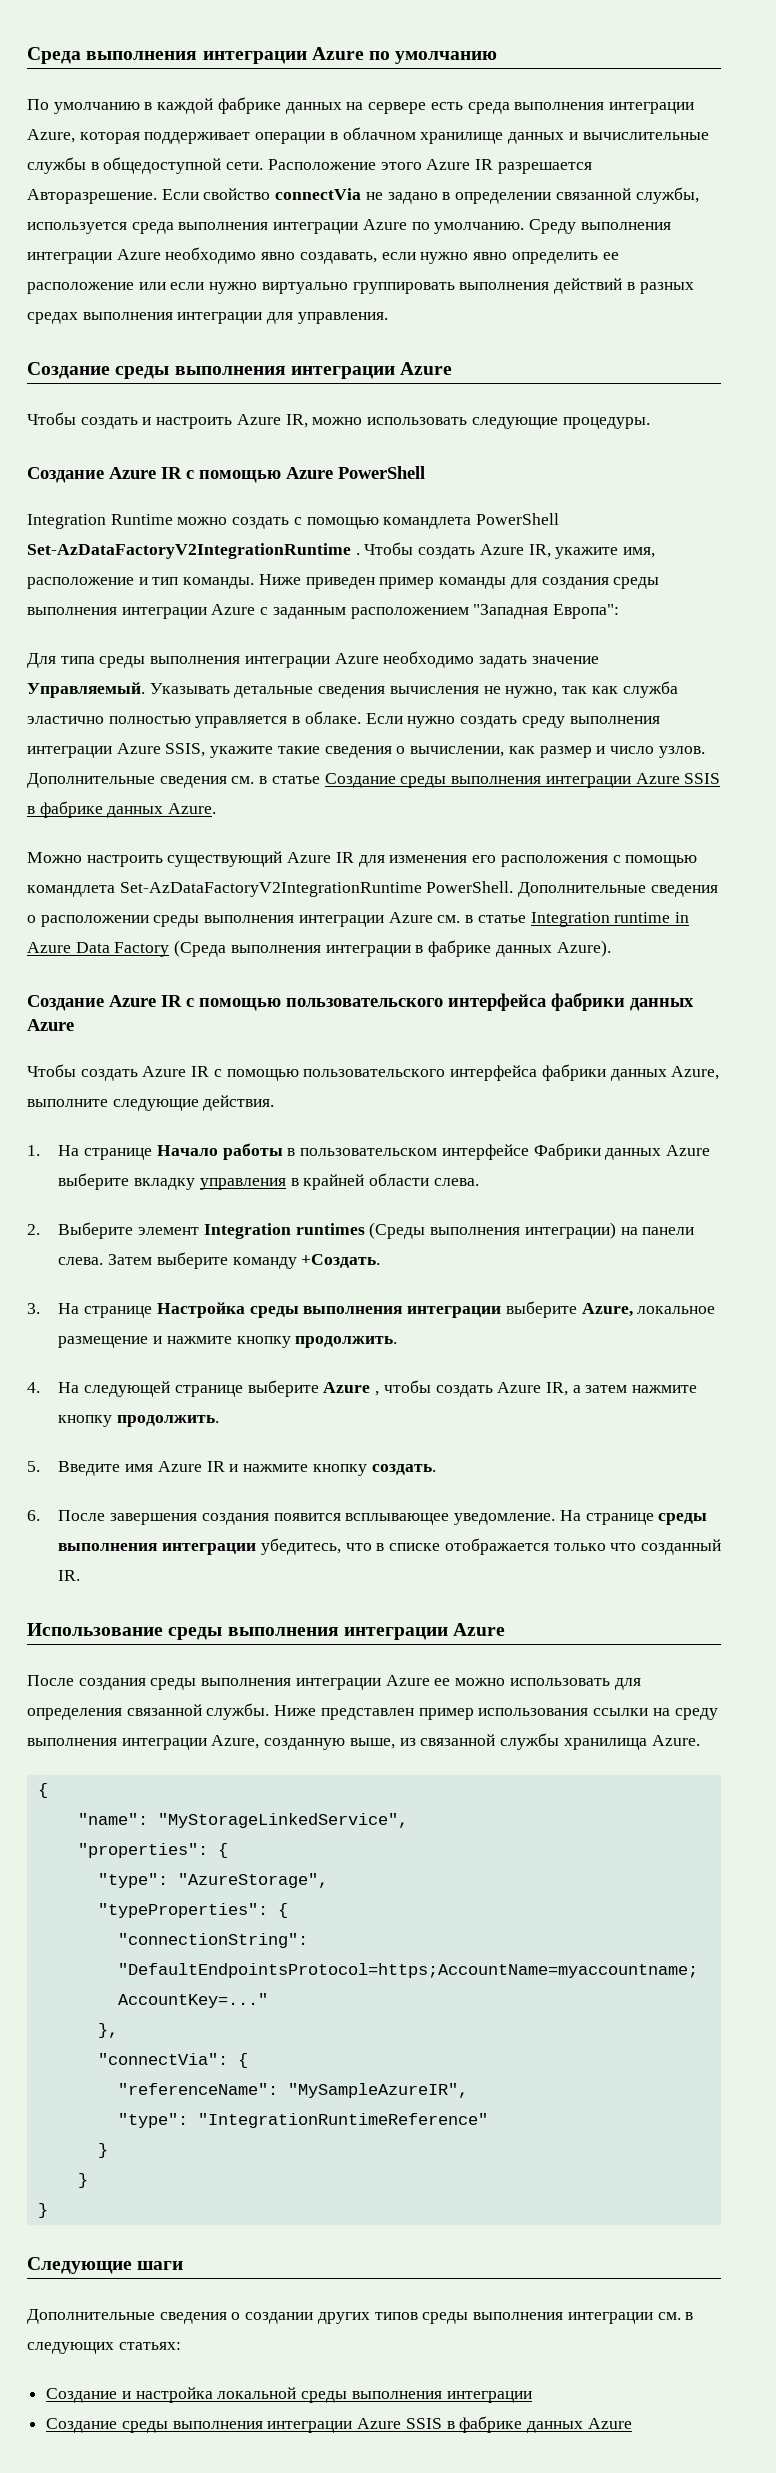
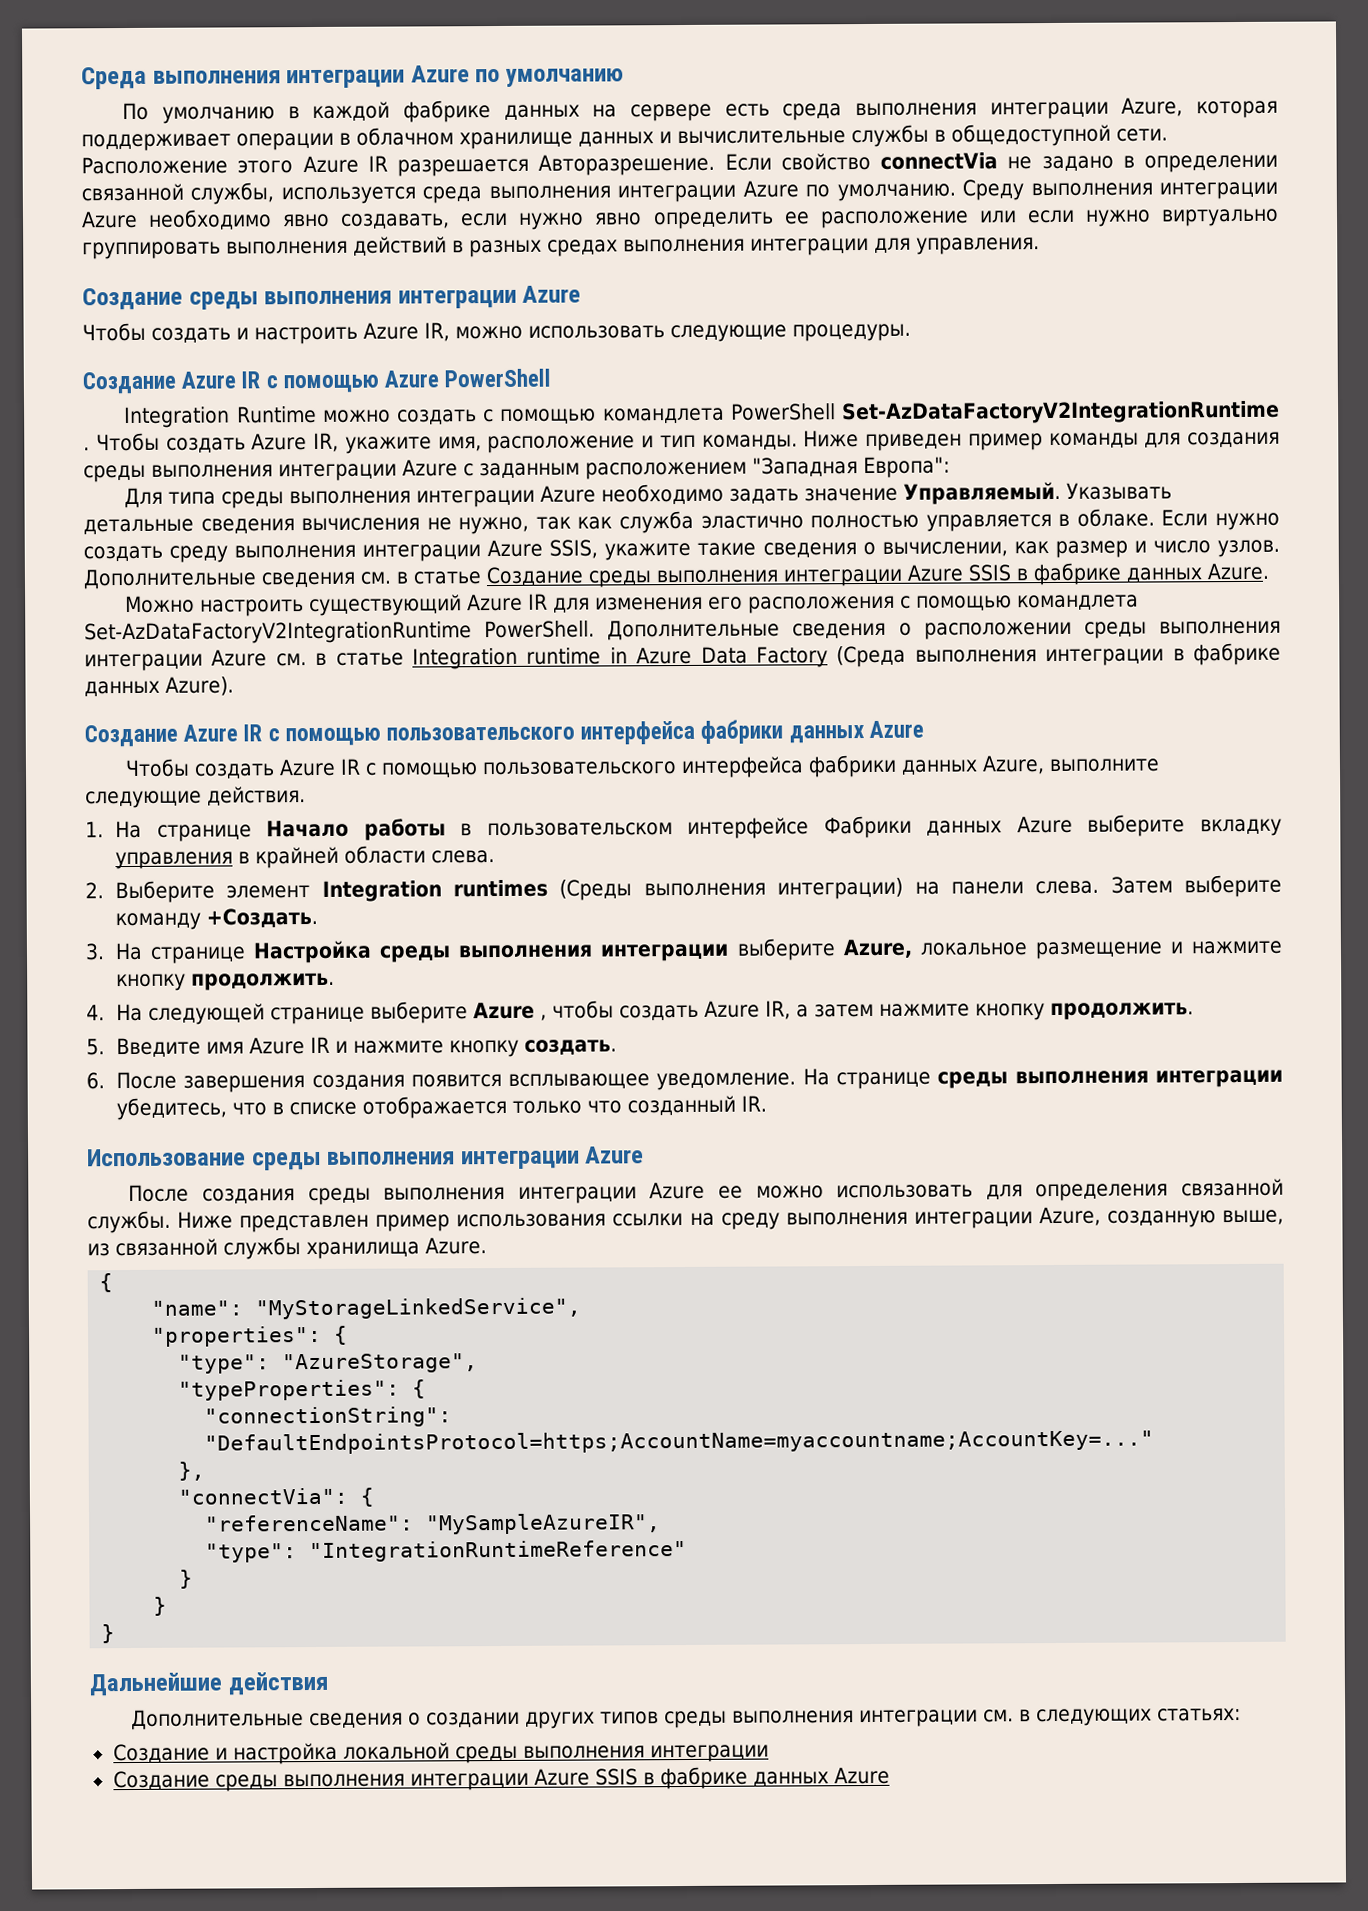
[27,2257,184,2274] Следующие шаги -> [89,1671,328,1697] Дальнейшие действия

